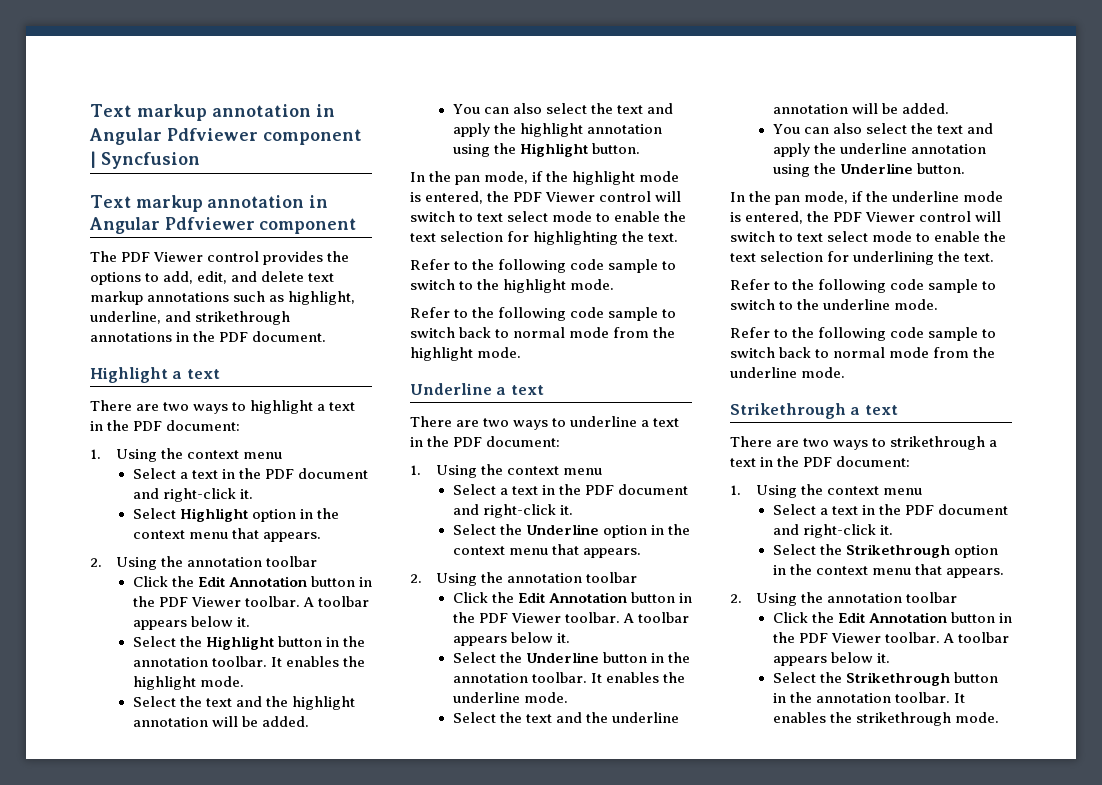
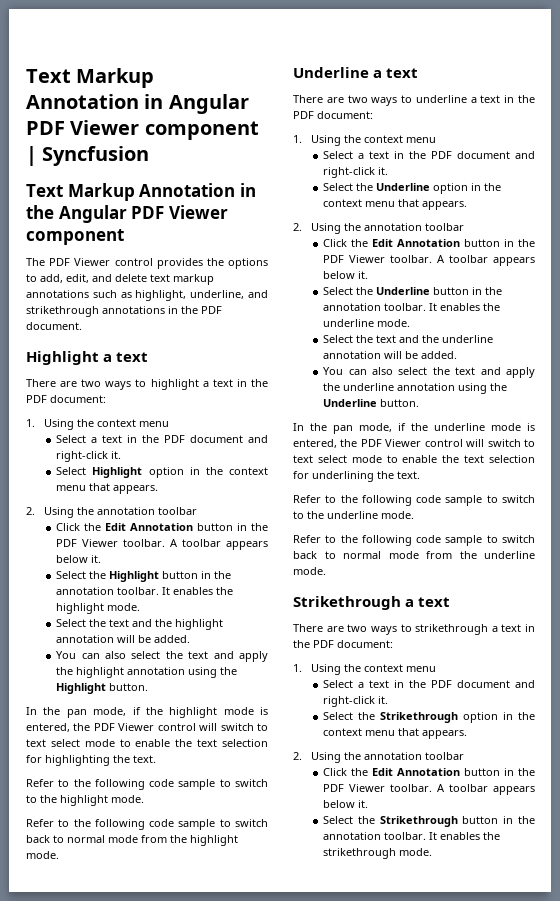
[90,104,335,121] [89,128,362,145] [90,151,200,169] [90,195,329,212] [89,217,255,234] Text markup annotation in Angular Pdfviewer component | Syncfusion // Text markup annotation in Angular Pdfviewer -> [26,68,155,88] [26,94,249,114] [26,120,259,140] [26,146,150,166] [26,183,256,201] [26,205,228,223] Text Markup Annotation in Angular PDF Viewer component | Syncfusion // Text Markup Annotation in the Angular PDF Viewer

